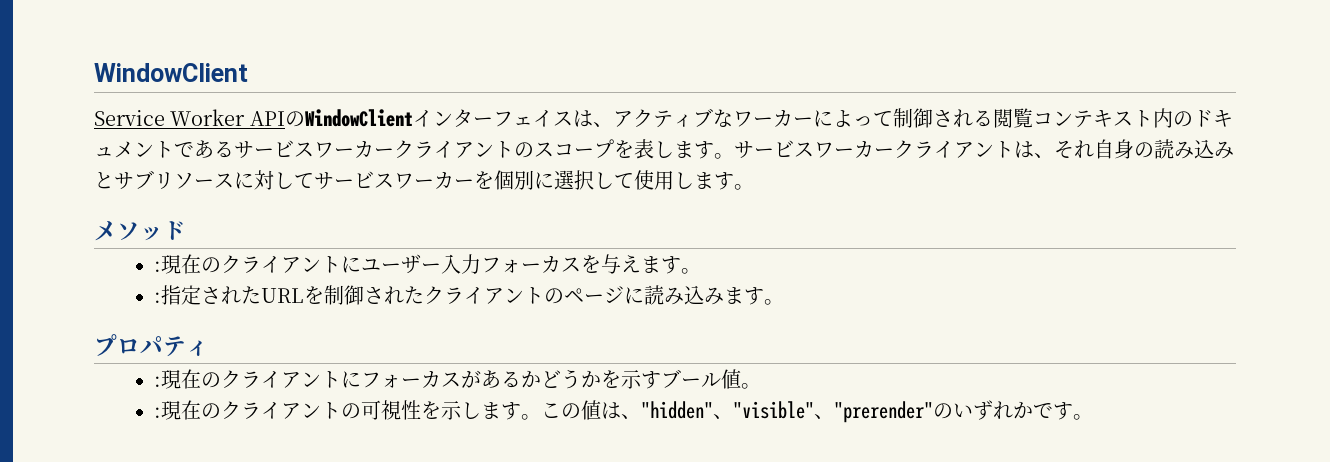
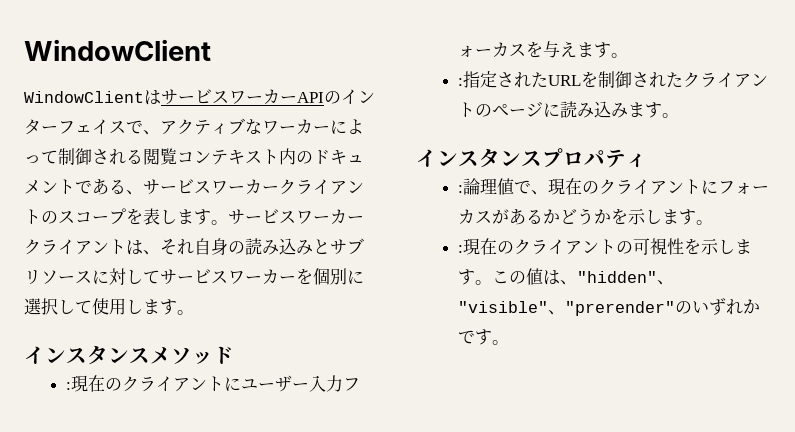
[94,109,413,127] Service Worker APIのWindowClient -> [24,89,341,105] WindowClientはサービスワーカーAPIの
[572,110,593,127] は -> [126,120,143,134] で
(234, 149) none -> [126,190,143,195] 、
(754, 187) none -> [24,345,150,365] インスタンス
(785, 302) none -> [416,148,542,168] インスタンス
(162, 381) none -> [462,178,548,195] 論理値で、
[641,369,742,389] すブール値 -> [644,209,696,225] します

